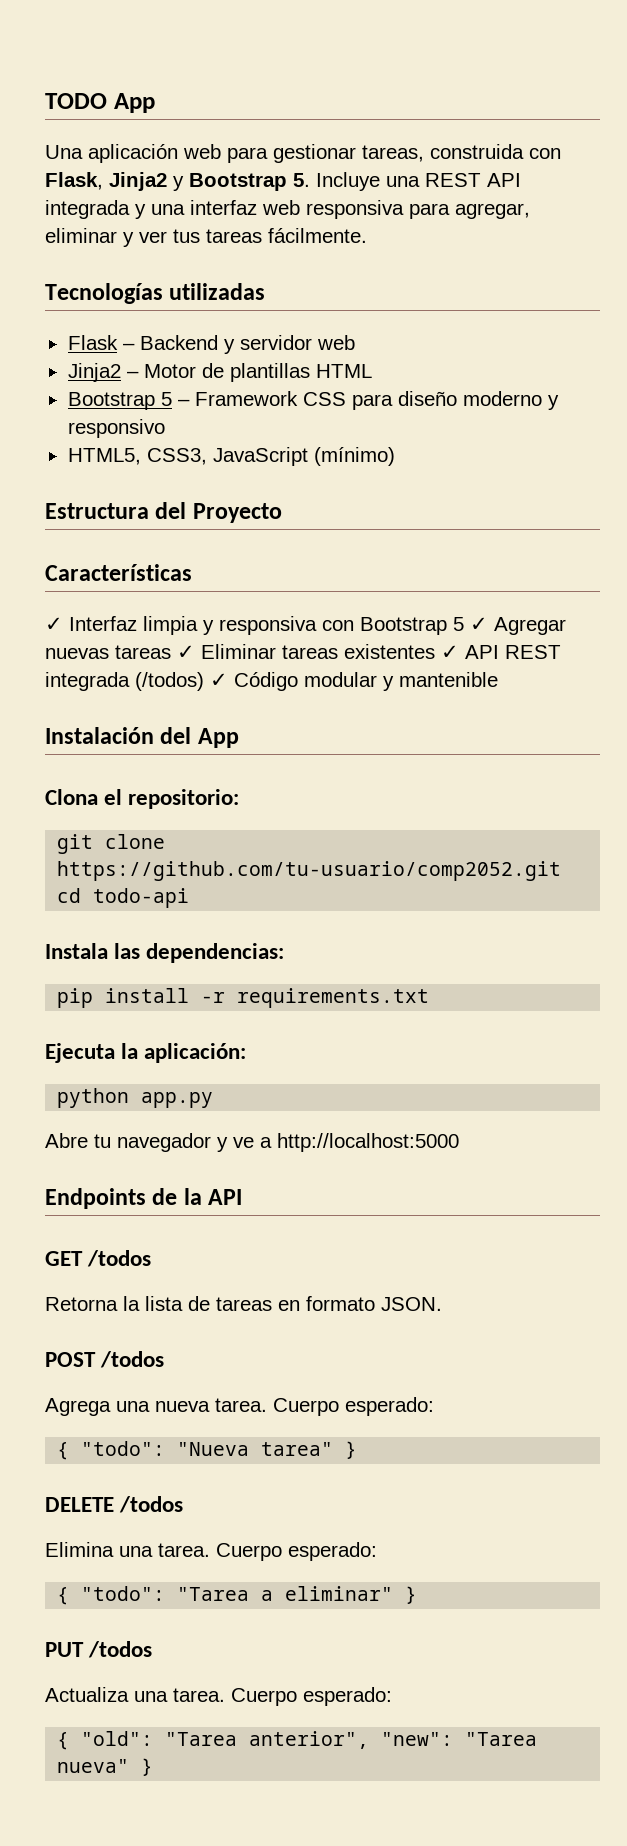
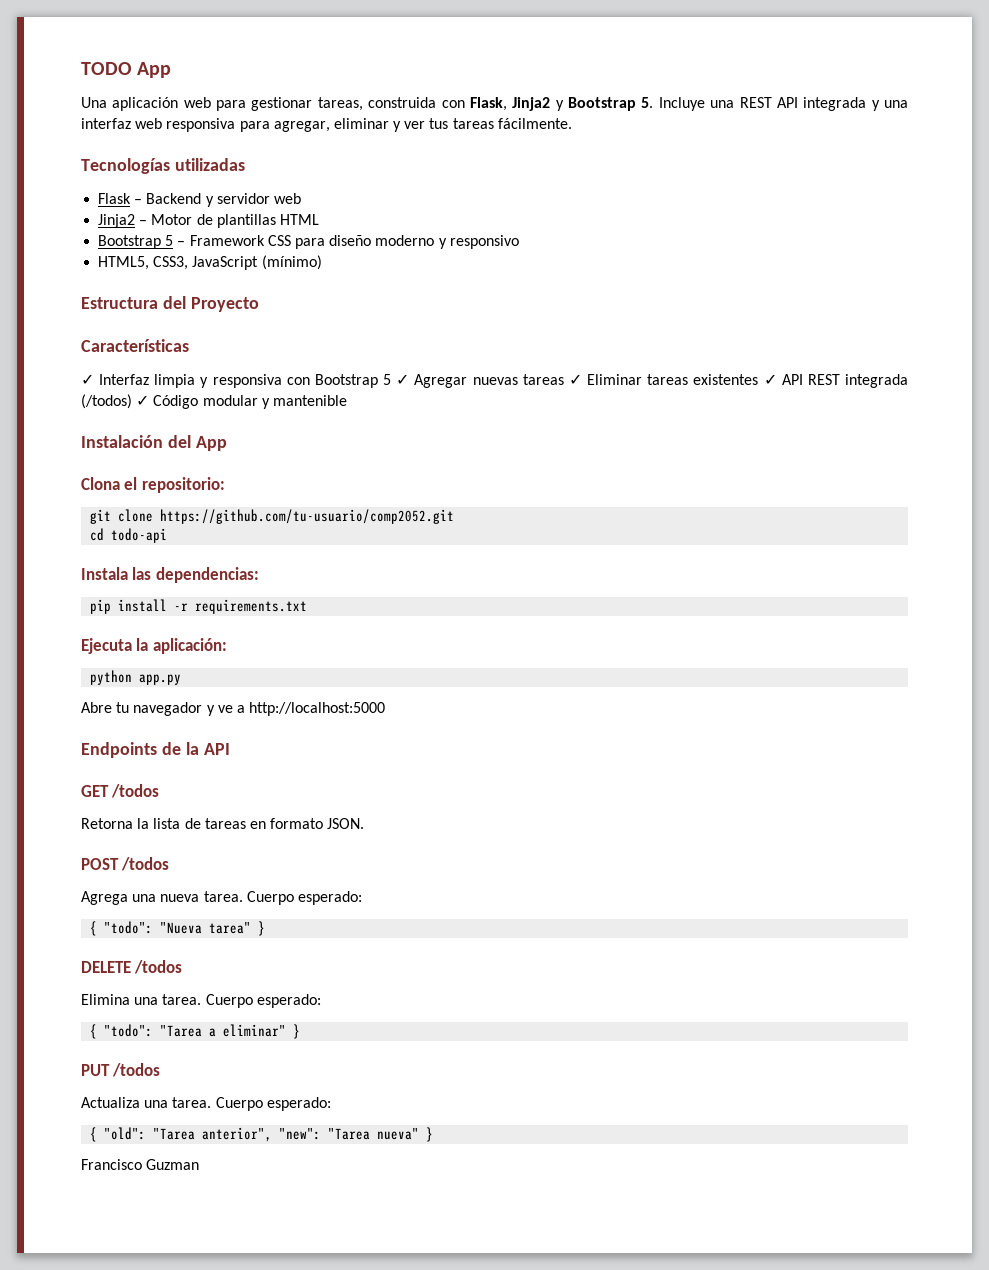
(154, 1767) none -> [81,1159,200,1170] // Francisco Guzman

